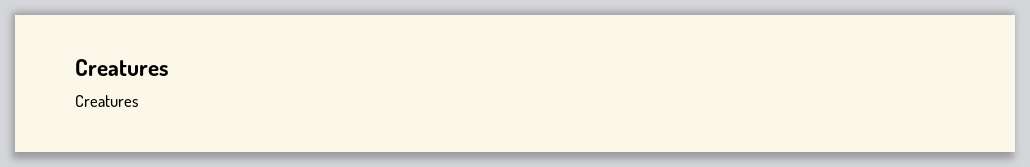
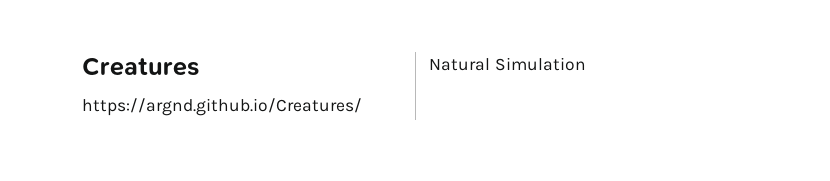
[75,95,138,107] Creatures -> [82,98,362,116] [429,57,586,71] https://argnd.github.io/Creatures/ Natural Simulation

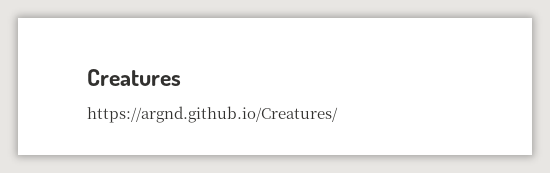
[429,57,586,71] Natural Simulation -> (338, 114) none

